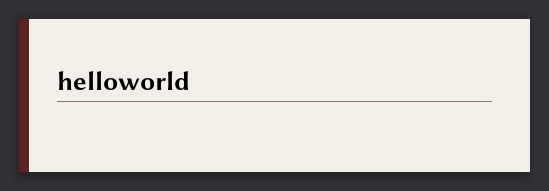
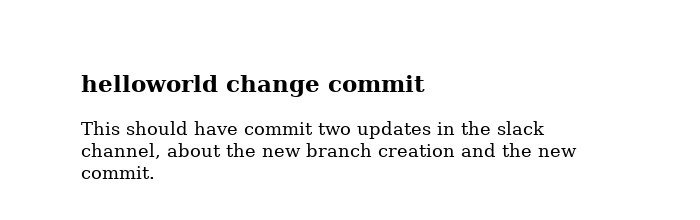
(190, 80) none -> [226,75,425,97] [81,121,545,139] [81,143,577,159] [81,166,155,179] change commit // This should have commit two updates in the slack channel, about the new branch creation and the new commit.

